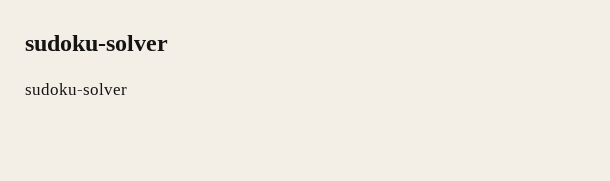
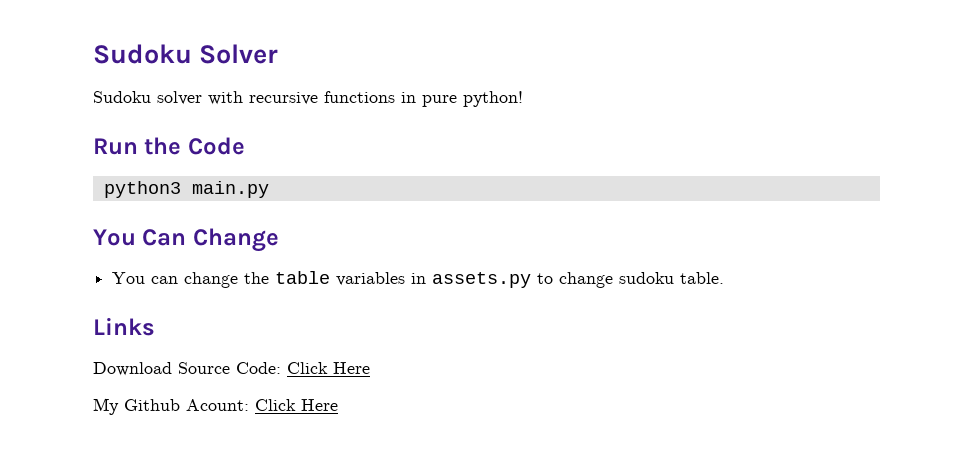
[25,35,168,51] [25,83,127,95] sudoku-solver // sudoku-solver -> [93,44,279,64] [93,91,523,107] [93,137,245,155] [103,181,269,198] [93,228,279,252] [112,271,725,288] [93,317,155,336] [93,362,370,376] [93,398,338,415] Sudoku Solver // Sudoku solver with recursive functions in pure python! // Run the Code // python3 main.py // You Can Change // You can change the table variables in assets.py to change sudoku table. // Links // Download Source Code: Click Here // My Github Acount: Click Here

